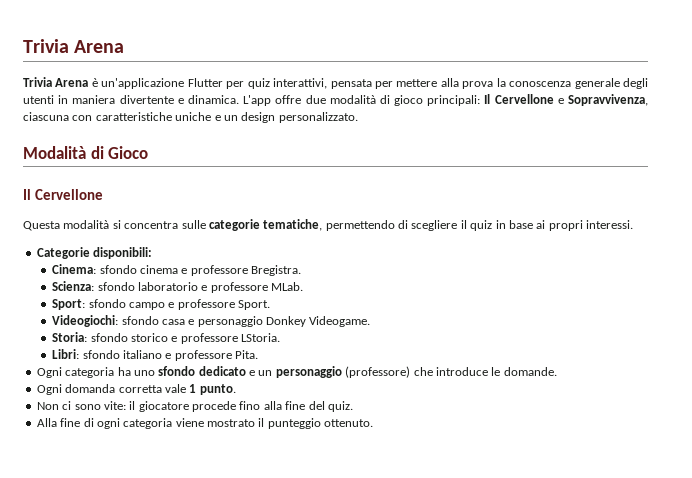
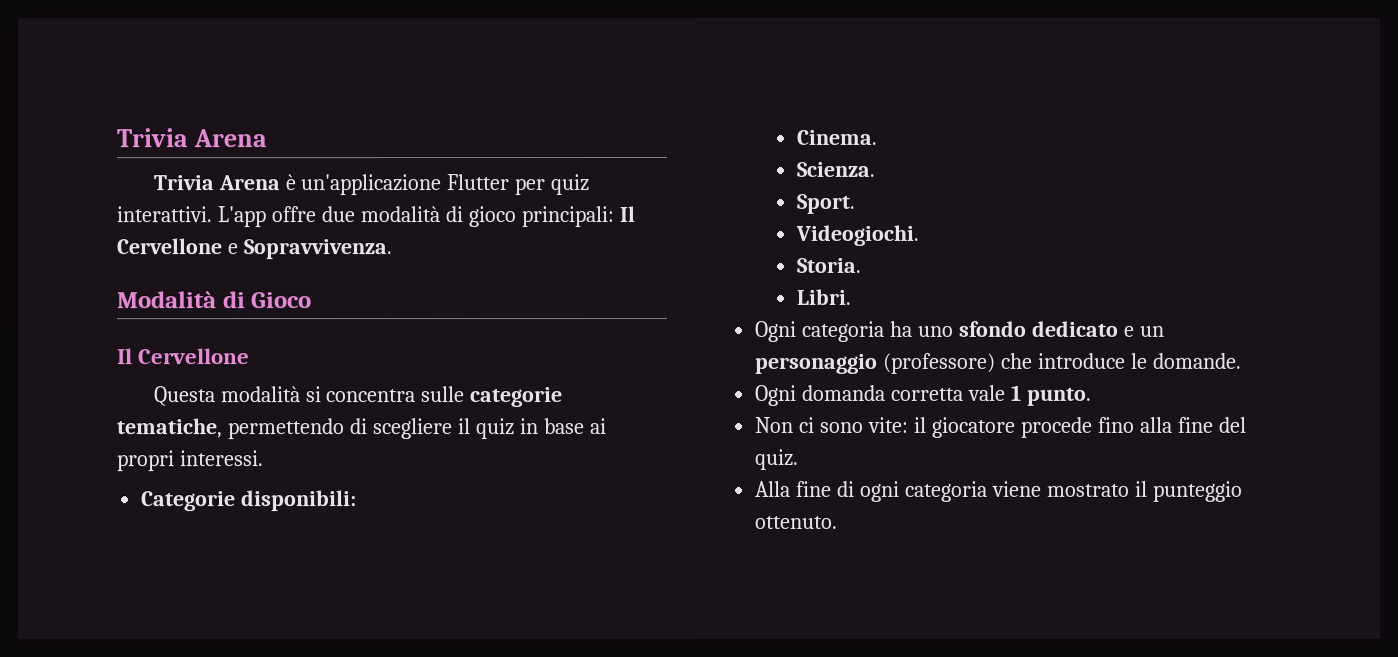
[273,78,648,89] [23,95,239,104] interattivi, pensata per mettere alla prova la conoscenza generale degli utenti in maniera divertente e dinamica. -> [116,206,212,223] interattivi.
[568,94,648,106] [23,112,358,123] Sopravvivenza, ciascuna con caratteristiche uniche e un design personalizzato. -> [242,239,392,260] Sopravvivenza.
[52,264,302,276] [52,281,304,293] [52,299,271,310] [52,315,371,327] [52,332,281,344] [52,349,259,361] Cinema: sfondo cinema e professore Bregistra. // Scienza: sfondo laboratorio e professore MLab. // Sport: sfondo campo e professore Sport. // Videogiochi: sfondo casa e personaggio Donkey Videogame. // Storia: sfondo storico e professore LStoria. // Libri: sfondo italiano e professore Pita. -> [795,129,877,145] [795,161,875,177] [795,193,855,214] [794,224,919,246] [795,257,861,273] [795,288,851,305] Cinema. // Scienza. // Sport. // Videogiochi. // Storia. // Libri.

